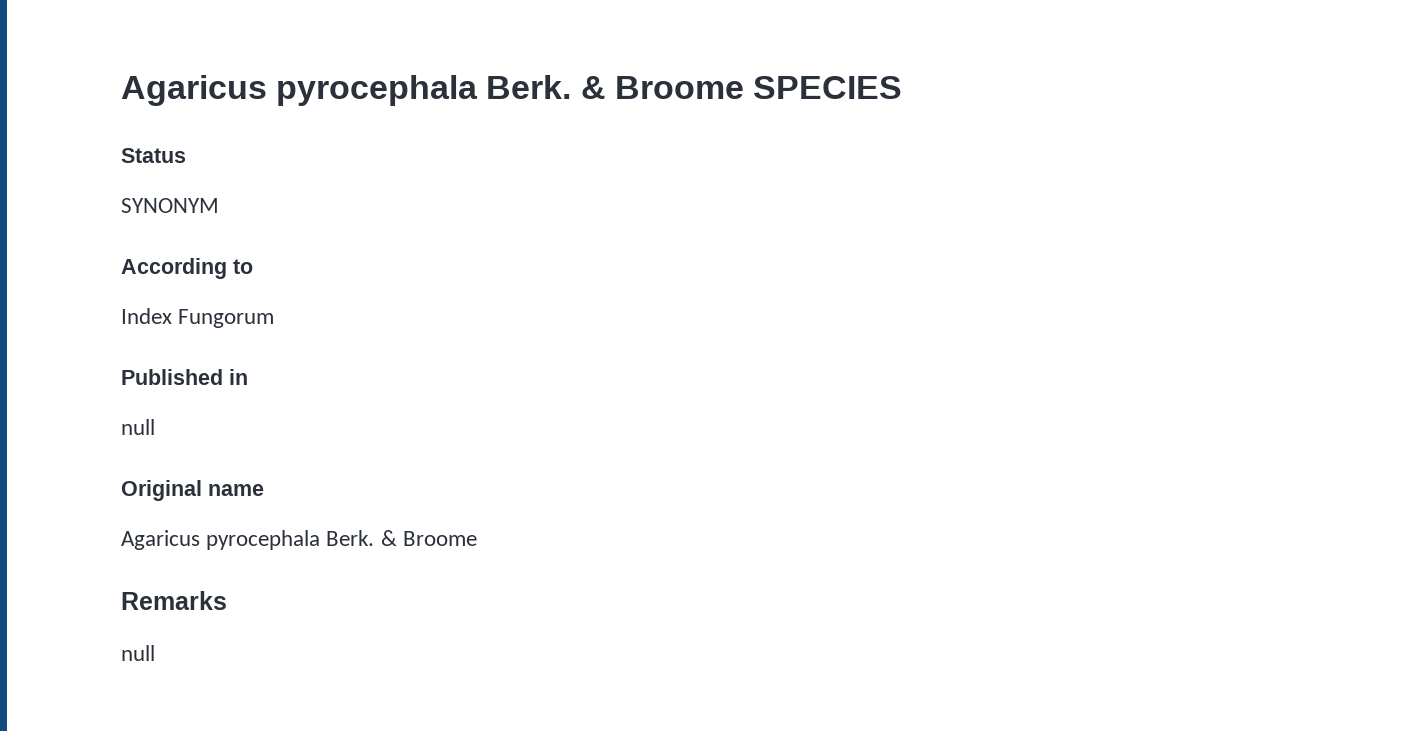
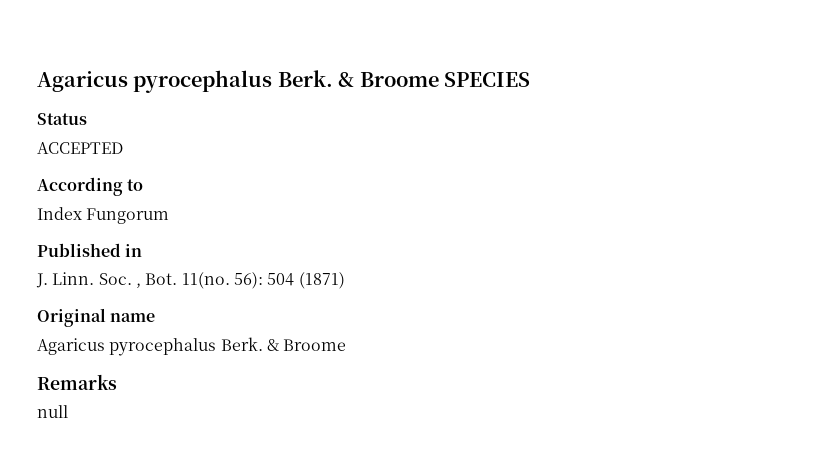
[121,75,479,106] Agaricus pyrocephala -> [37,70,273,93] Agaricus pyrocephalus
[121,198,219,213] SYNONYM -> [37,142,123,154] ACCEPTED
[121,419,155,435] null -> [36,272,345,289] J. Linn. Soc. , Bot. 11(no. 56): 504 (1871)
[206,530,321,550] pyrocephala -> [109,338,217,356] pyrocephalus

